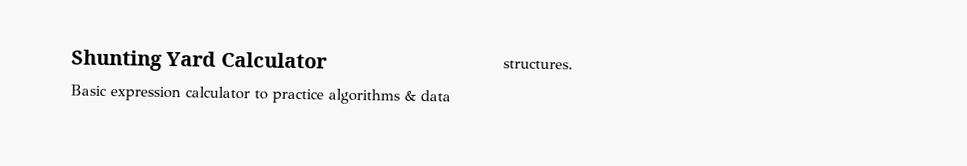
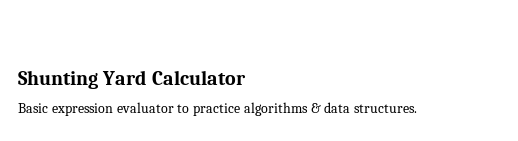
[185,86,250,100] calculator -> [116,102,174,113] evaluator

